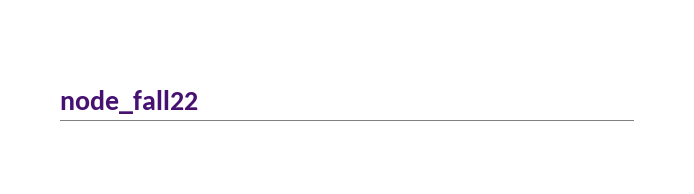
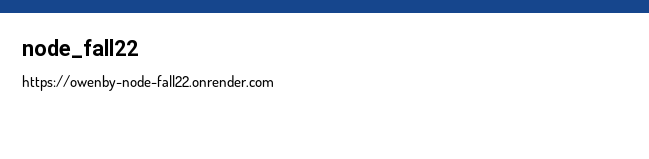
(198, 102) none -> [22,75,274,91] // https://owenby-node-fall22.onrender.com

